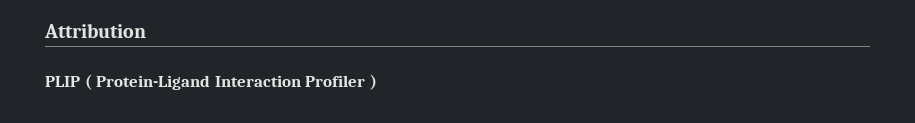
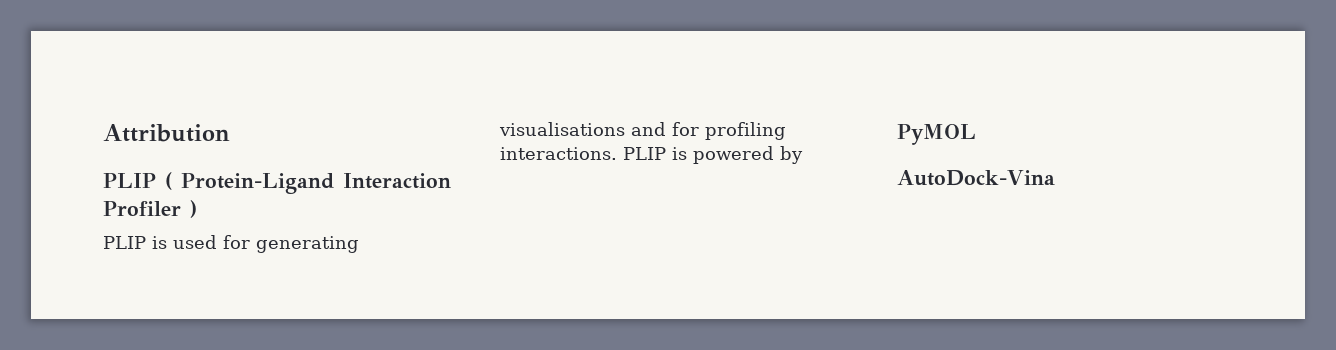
(377, 82) none -> [103,235,359,253] [499,122,786,140] [500,146,803,164] [897,124,976,145] [897,170,1055,186] // PLIP is used for generating visualisations and for profiling interactions. PLIP is powered by // PyMOL // AutoDock-Vina

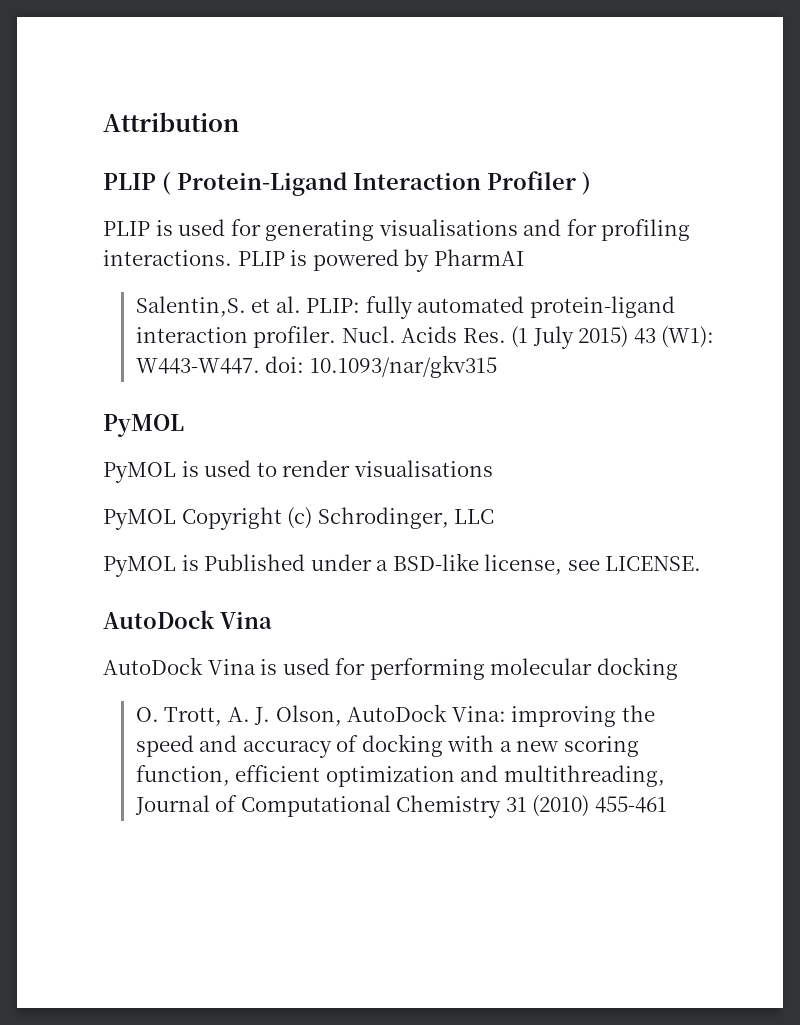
[897,124,976,145] [897,170,1055,186] // PyMOL // AutoDock-Vina -> [433,249,524,266] [135,296,675,319] [135,326,715,349] [135,355,497,378] [103,414,184,437] [103,460,493,483] [103,507,495,530] [103,553,702,577] [103,610,272,629] [103,657,678,680] [135,704,655,727] [135,734,639,758] [135,765,665,787] [134,795,667,818] PharmAI // Salentin,S. et al. PLIP: fully automated protein-ligand interaction profiler. Nucl. Acids Res. (1 July 2015) 43 (W1): W443-W447. doi: 10.1093/nar/gkv315 // PyMOL // PyMOL is used to render visualisations // PyMOL Copyright (c) Schrodinger, LLC // PyMOL is Published under a BSD-like license, see LICENSE. // AutoDock Vina // AutoDock Vina is used for performing molecular docking // O. Trott, A. J. Olson, AutoDock Vina: improving the speed and accuracy of docking with a new scoring function, efficient optimization and multithreading, Journal of Computational Chemistry 31 (2010) 455-461

